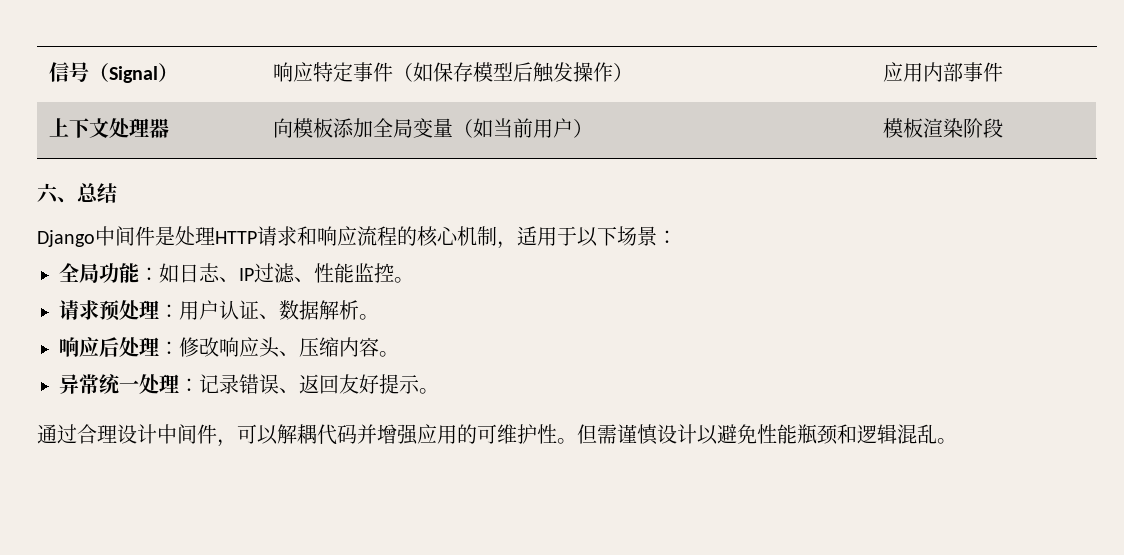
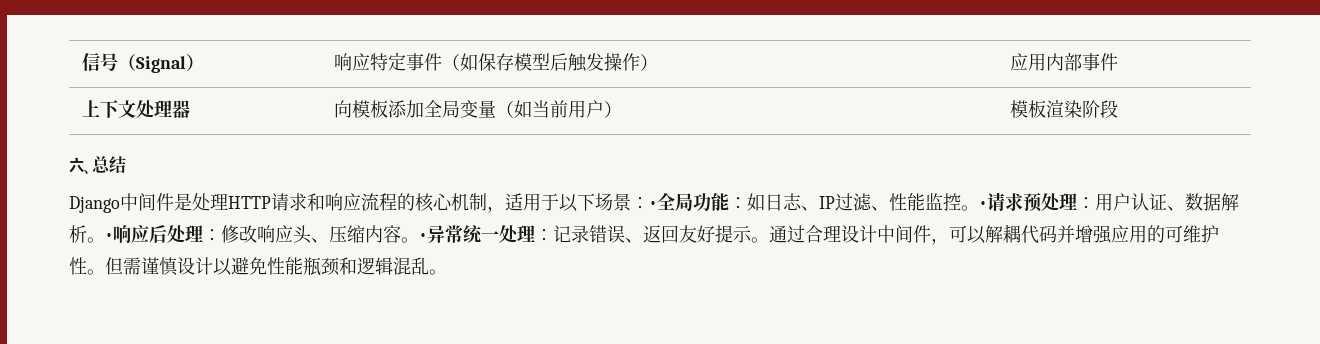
(677, 237) // -> [649,201,657,209] •
(414, 280) // -> [979,201,987,209] •
(379, 317) // -> [105,233,113,241] •
(399, 354) // -> [419,233,427,241] •
(439, 391) // -> (769, 240) none

